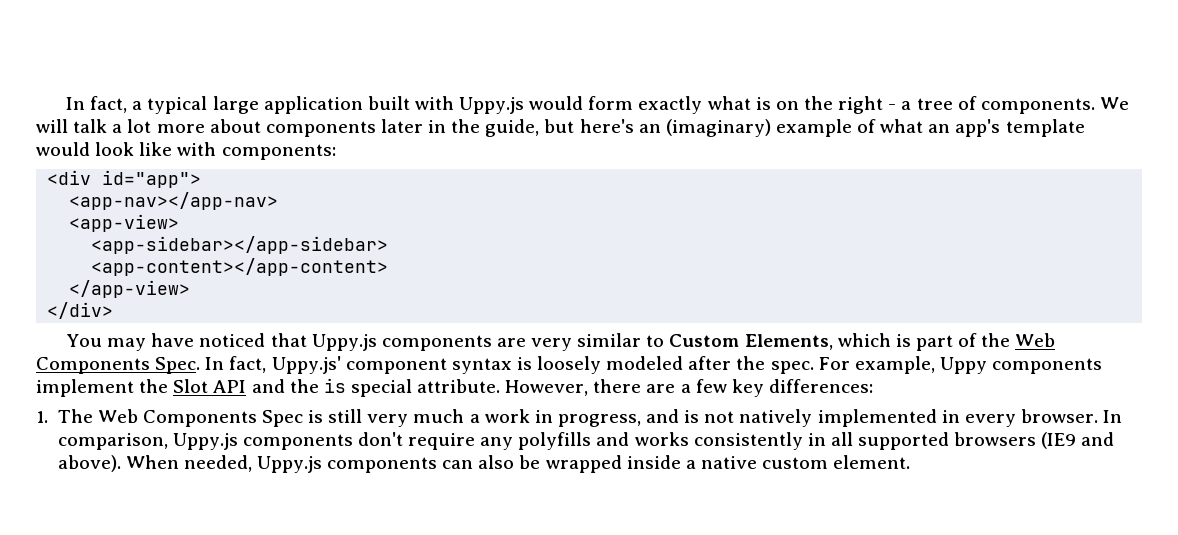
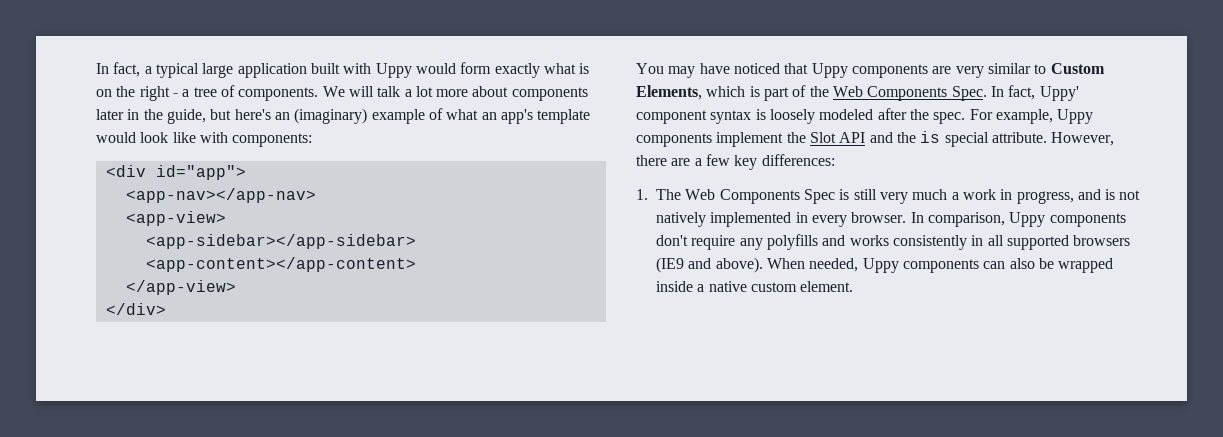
[459,97,525,114] Uppy.js -> [375,63,412,78] Uppy
[311,334,377,351] Uppy.js -> [811,63,848,78] Uppy
[271,356,341,374] Uppy.js' -> [1039,86,1079,101] Uppy'
[172,433,238,450] Uppy.js -> [1009,212,1046,227] Uppy
[256,456,322,473] Uppy.js -> [862,258,899,273] Uppy

